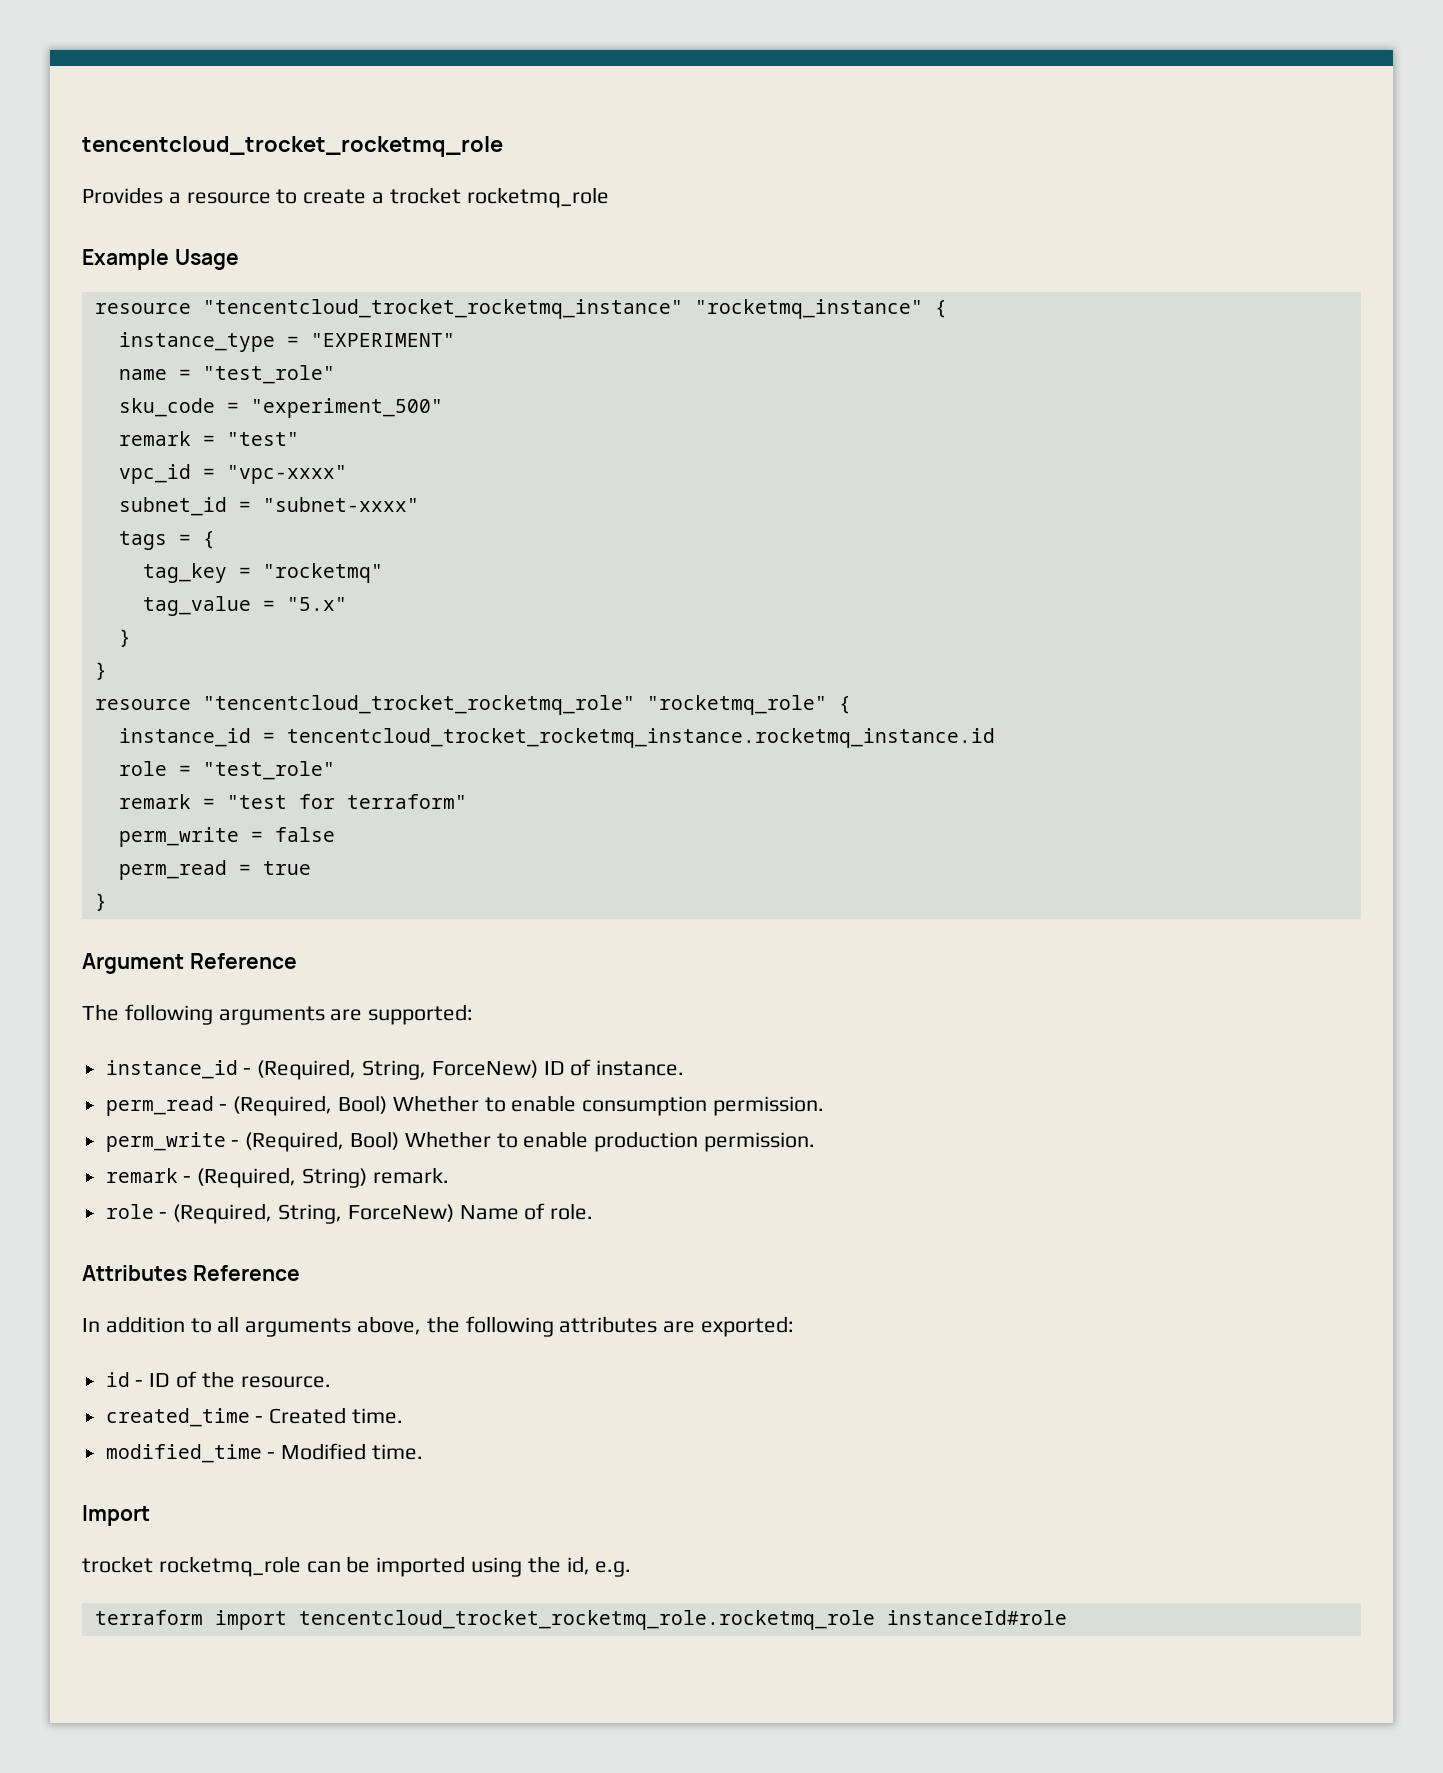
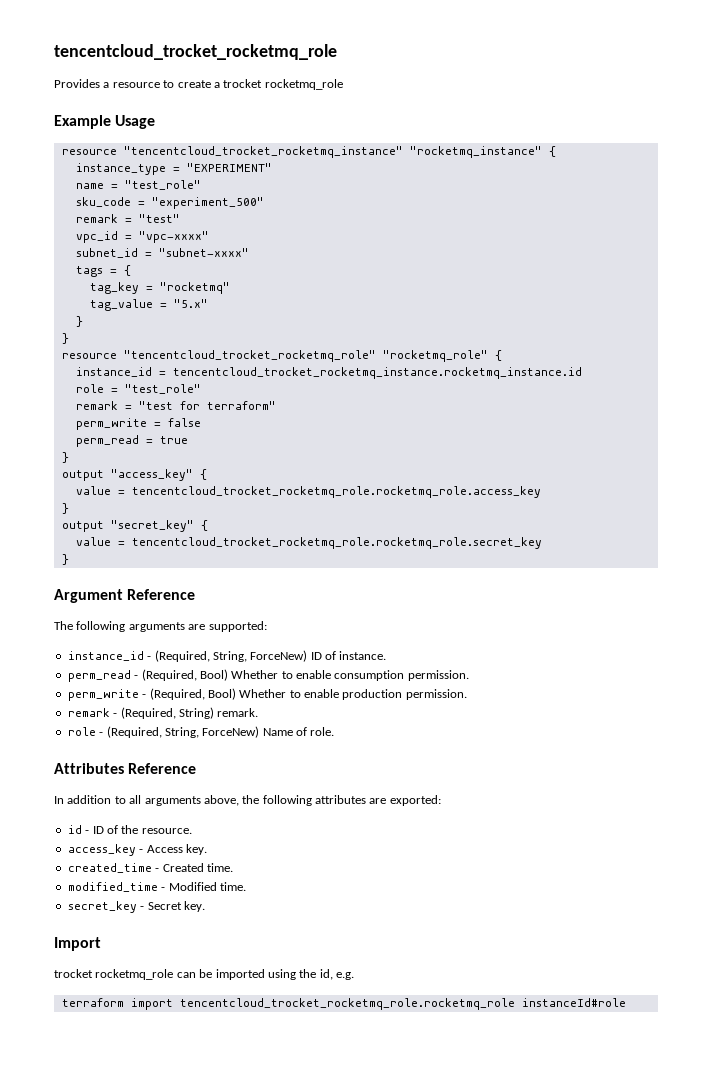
(107, 902) none -> [61,469,207,481] [75,486,541,498] [61,503,69,514] [61,520,208,532] [75,537,542,549] [61,554,69,565] // output "access_key" { // value = tencentcloud_trocket_rocketmq_role.rocketmq_role.access_key // } // output "secret_key" { // value = tencentcloud_trocket_rocketmq_role.rocketmq_role.secret_key // }
(331, 1382) none -> [67,844,207,856] // access_key - Access key.
(424, 1452) none -> [67,901,205,913] // secret_key - Secret key.

